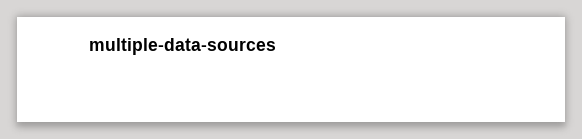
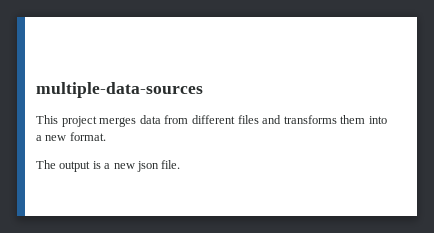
(276, 46) none -> [36,115,387,127] [36,132,106,141] [36,160,181,172] // This project merges data from different files and transforms them into a new format. // The output is a new json file.

